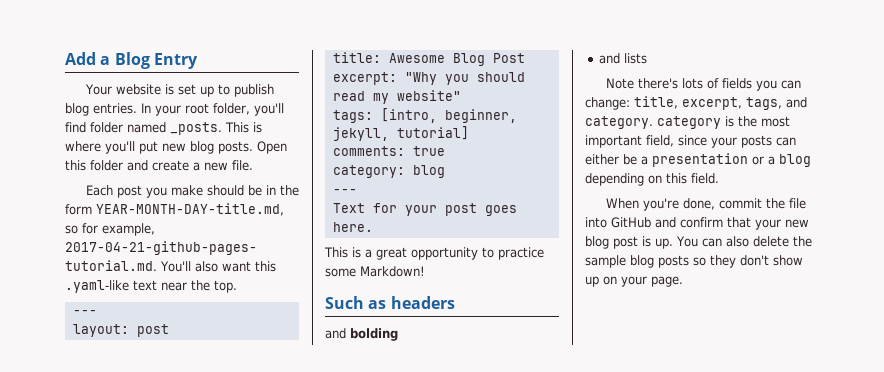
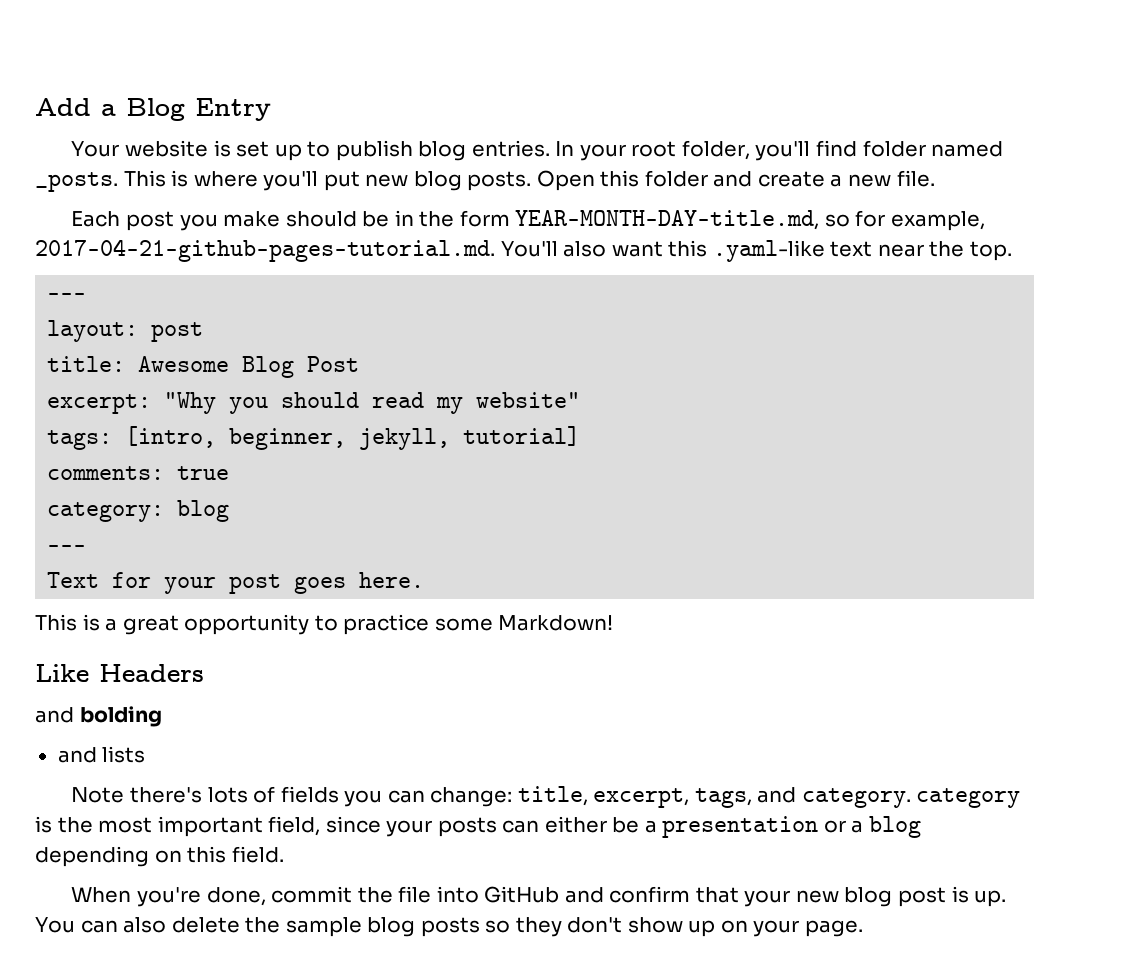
[325,296,455,309] Such as headers -> [35,664,204,682] Like Headers

